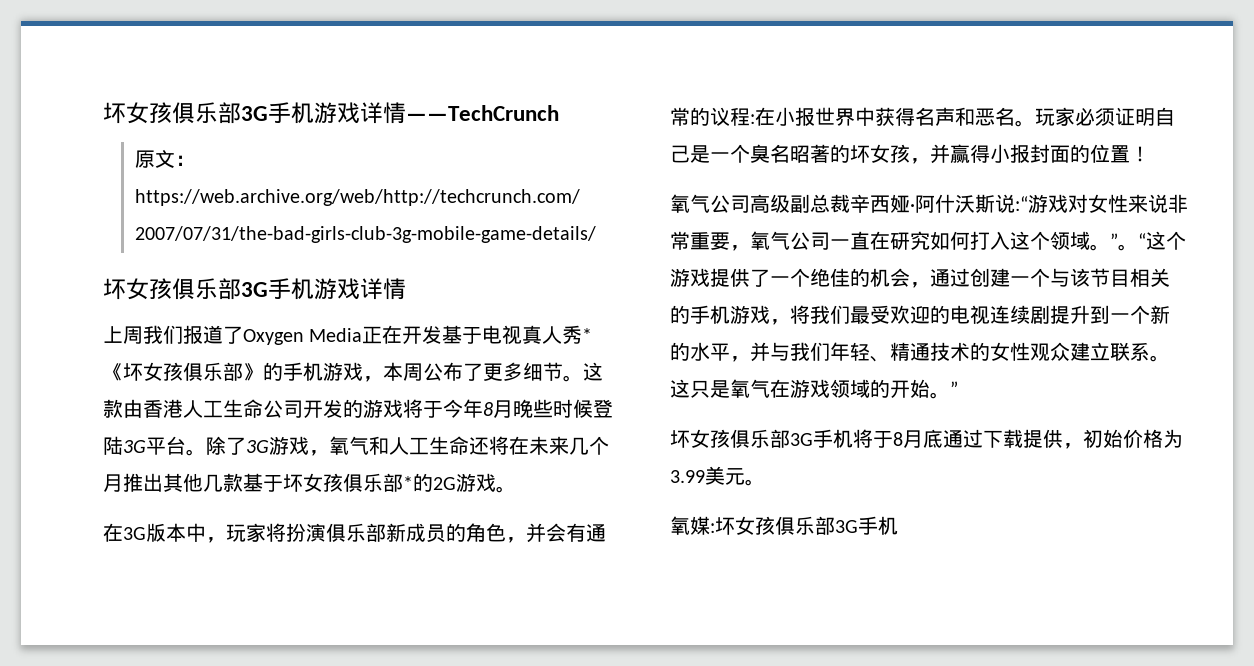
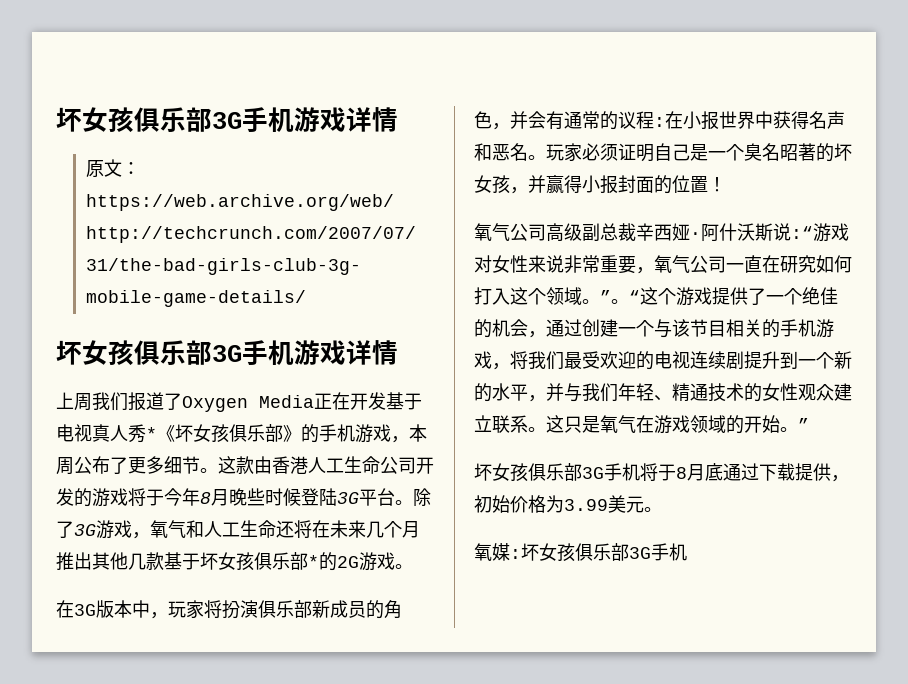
[103,102,559,124] 坏女孩俱乐部3G手机游戏详情——TechCrunch -> [56,107,398,133] 坏女孩俱乐部3G手机游戏详情

